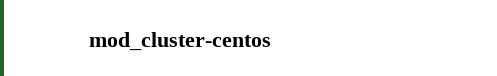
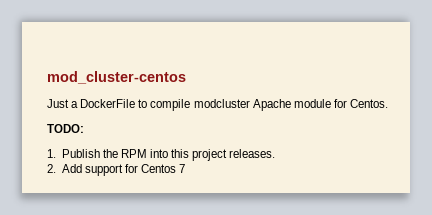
(271, 41) none -> [47,99,388,111] [47,124,84,133] [47,149,276,161] [47,164,186,176] // Just a DockerFile to compile modcluster Apache module for Centos. // TODO: // 1. Publish the RPM into this project releases. // 2. Add support for Centos 7

